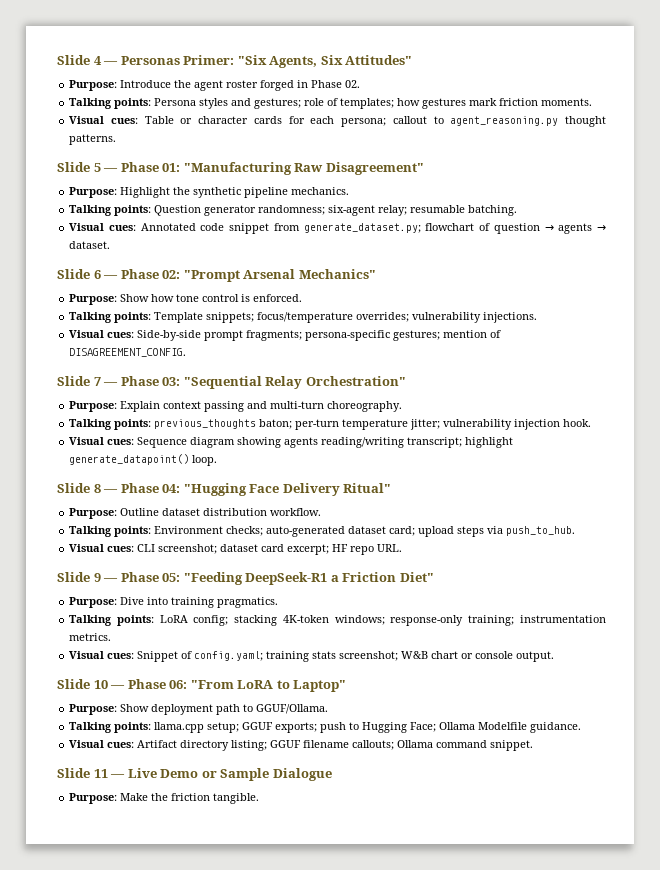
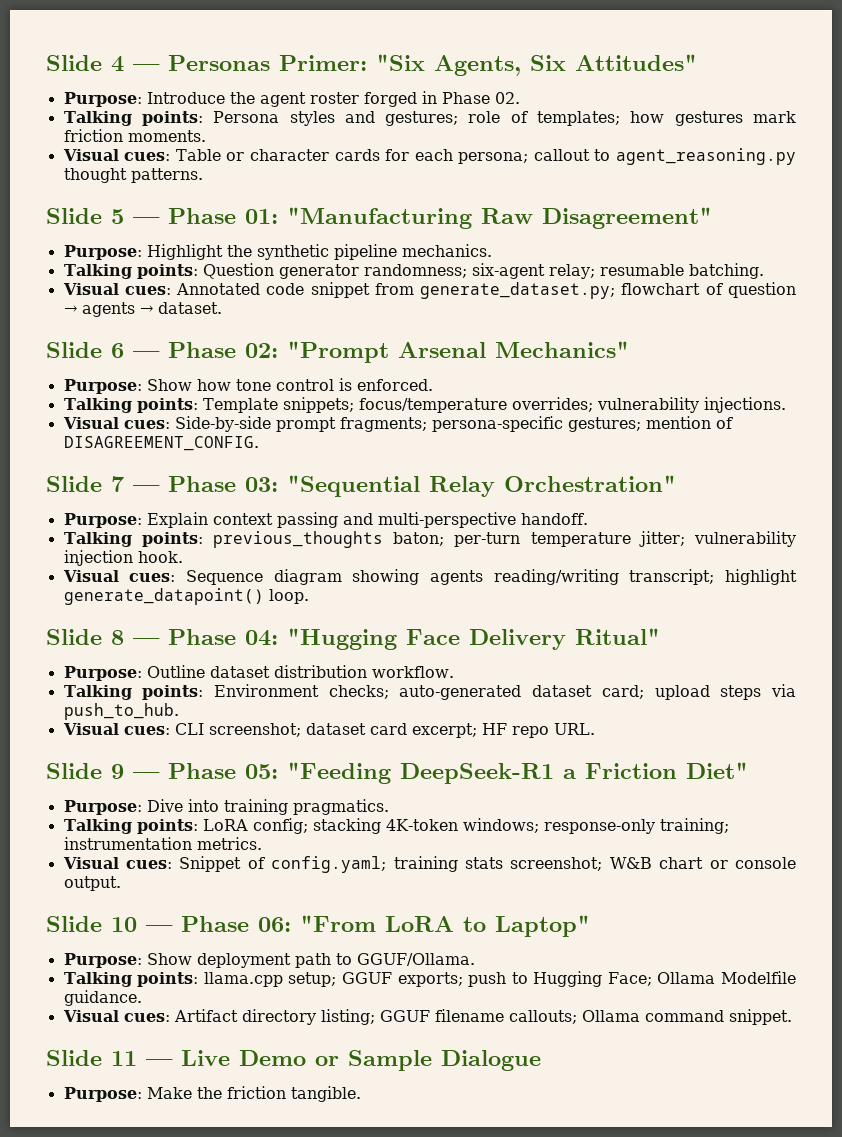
[270,401,403,412] multi-turn choreography. -> [377,512,588,528] multi-perspective handoff.

